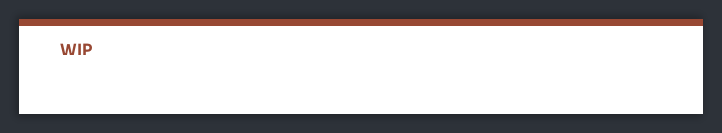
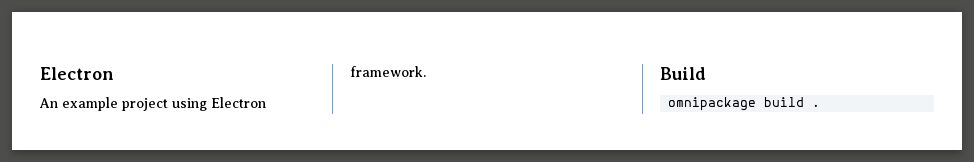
[60,43,92,55] WIP -> [40,67,114,80] [39,97,266,111] [350,66,426,77] [660,67,706,80] [668,97,821,111] Electron // An example project using Electron framework. // Build // omnipackage build .

